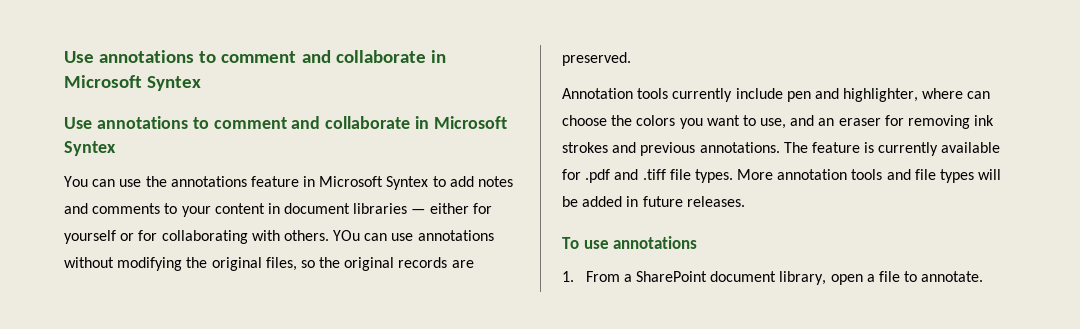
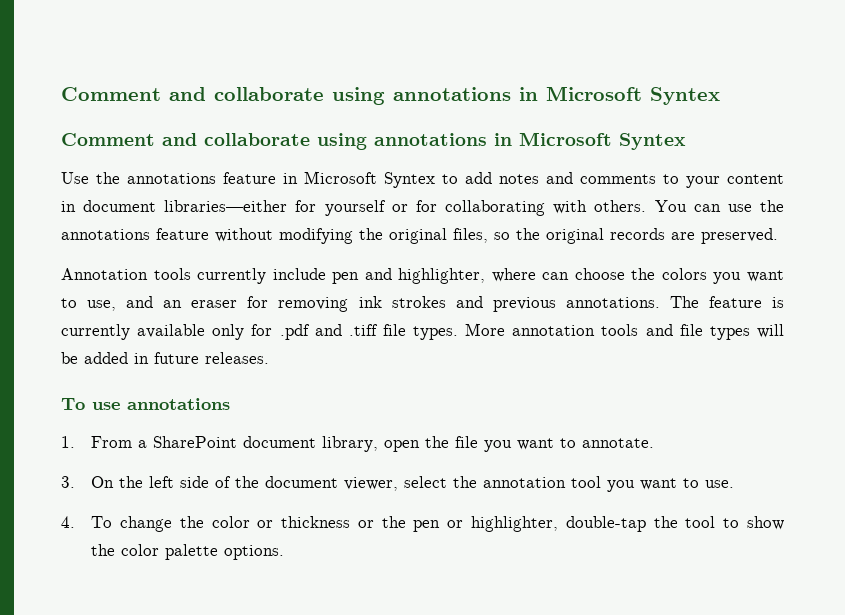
[64,50,446,63] [64,75,202,91] [64,116,508,129] [64,141,116,156] [64,176,142,187] Use annotations to comment and collaborate in Microsoft Syntex // Use annotations to comment and collaborate in Microsoft Syntex // You can use -> [61,86,720,105] [61,132,686,150] [61,172,89,184] Comment and collaborate using annotations in Microsoft Syntex // Comment and collaborate using annotations in Microsoft Syntex // Use
[353,203,469,214] libraries — either -> [164,200,288,212] libraries—either
[333,230,494,241] YOu can use annotations -> [654,200,785,212] [61,228,209,240] You can use the annotations feature
(1001, 147) none -> [212,324,245,340] only
[866,271,984,282] a file to annotate. -> [425,436,655,452] [61,476,735,492] [61,516,785,532] [91,544,285,560] the file you want to annotate. // 3. On the left side of the document viewer, select the annotation tool you want to use. // 4. To change the color or thickness or the pen or highlighter, double-tap the tool to show the color palette options.

